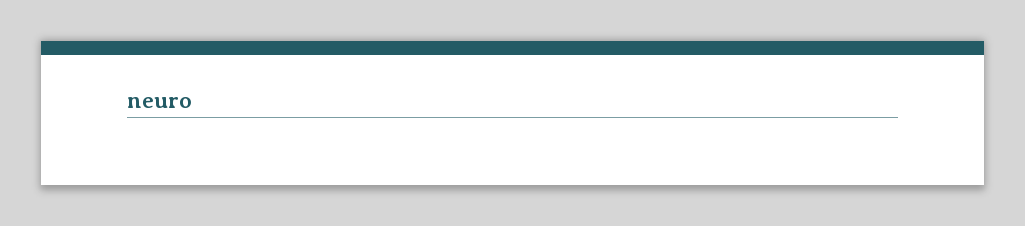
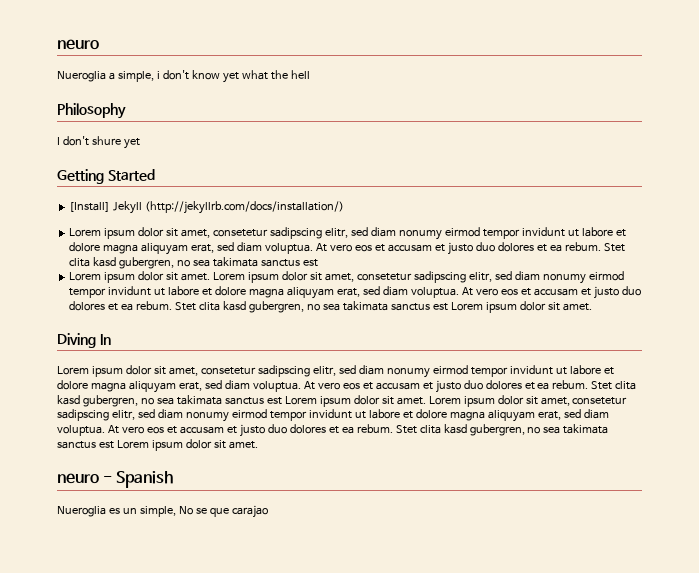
[127,97,192,108] neuro -> [57,39,99,50] [57,70,310,83] [57,103,126,119] [57,136,140,149] [57,169,155,184] [69,201,345,214] [69,227,626,240] [69,242,625,255] [69,257,318,269] [69,271,624,284] [69,286,641,299] [69,301,592,313] [57,333,111,348] [57,365,614,378] [57,380,637,393] [57,395,628,407] [57,409,609,422] [57,424,609,437] [57,439,258,451] [57,471,174,488] [57,505,268,518] neuro // Nueroglia a simple, i don't know yet what the hell // Philosophy // I don't shure yet // Getting Started // [Install] Jekyll (http://jekyllrb.com/docs/installation/) // Lorem ipsum dolor sit amet, consetetur sadipscing elitr, sed diam nonumy eirmod tempor invidunt ut labore et dolore magna aliquyam erat, sed diam voluptua. At vero eos et accusam et justo duo dolores et ea rebum. Stet clita kasd gubergren, no sea takimata sanctus est // Lorem ipsum dolor sit amet. Lorem ipsum dolor sit amet, consetetur sadipscing elitr, sed diam nonumy eirmod tempor invidunt ut labore et dolore magna aliquyam erat, sed diam voluptua. At vero eos et accusam et justo duo dolores et ea rebum. Stet clita kasd gubergren, no sea takimata sanctus est Lorem ipsum dolor sit amet. // Diving In // Lorem ipsum dolor sit amet, consetetur sadipscing elitr, sed diam nonumy eirmod tempor invidunt ut labore et dolore magna aliquyam erat, sed diam voluptua. At vero eos et accusam et justo duo dolores et ea rebum. Stet clita kasd gubergren, no sea takimata sanctus est Lorem ipsum dolor sit amet. Lorem ipsum dolor sit amet, consetetur sadipscing elitr, sed diam nonumy eirmod tempor invidunt ut labore et dolore magna aliquyam erat, sed diam voluptua. At vero eos et accusam et justo duo dolores et ea rebum. Stet clita kasd gubergren, no sea takimata sanctus est Lorem ipsum dolor sit amet. // neuro - Spanish // Nueroglia es un simple, No se que carajao

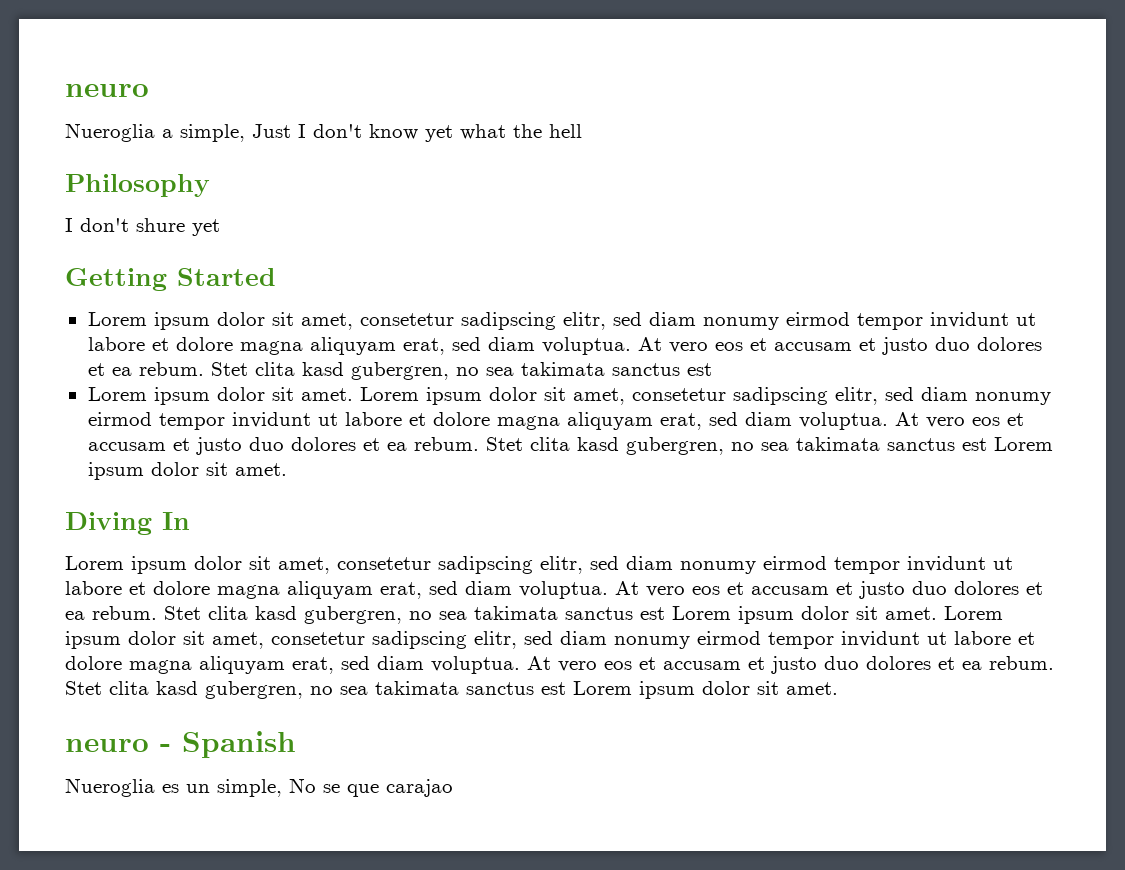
[156,71,160,79] i -> [252,124,306,138] Just I
[69,201,345,214] // [Install] Jekyll (http://jekyllrb.com/docs/installation/) -> (276, 277) none

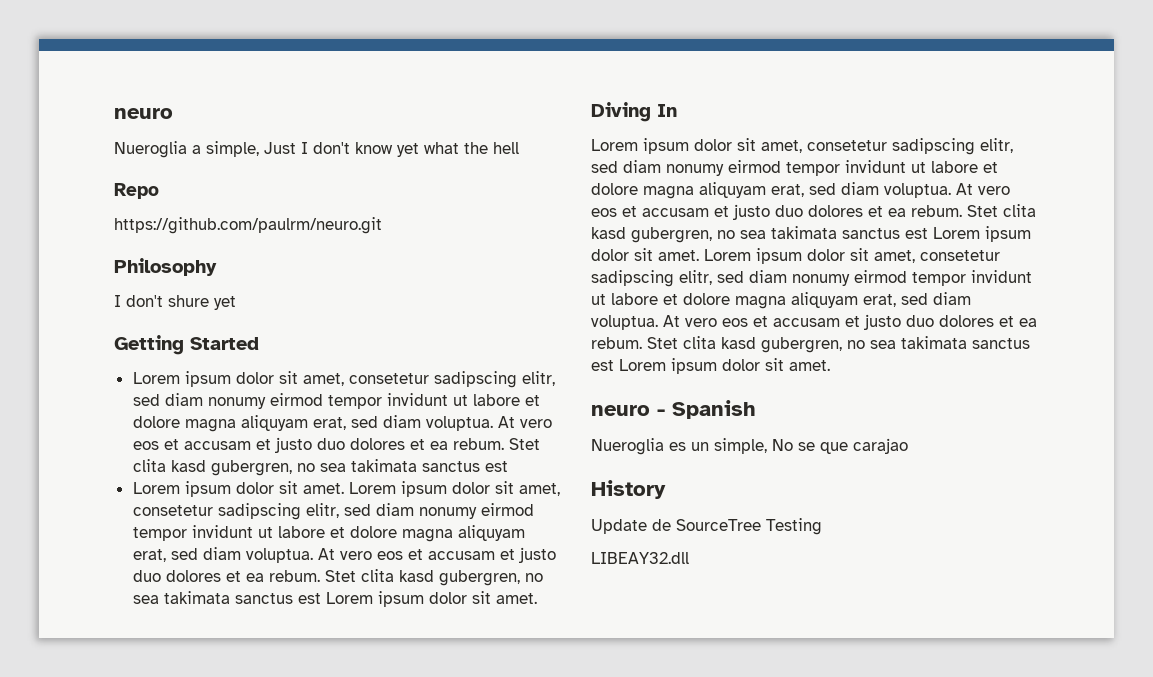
(582, 131) none -> [114,183,159,199] [114,217,382,234] // Repo // https://github.com/paulrm/neuro.git
(453, 788) none -> [591,480,666,499] [591,518,822,535] [591,552,689,564] // History // Update de SourceTree Testing // LIBEAY32.dll

